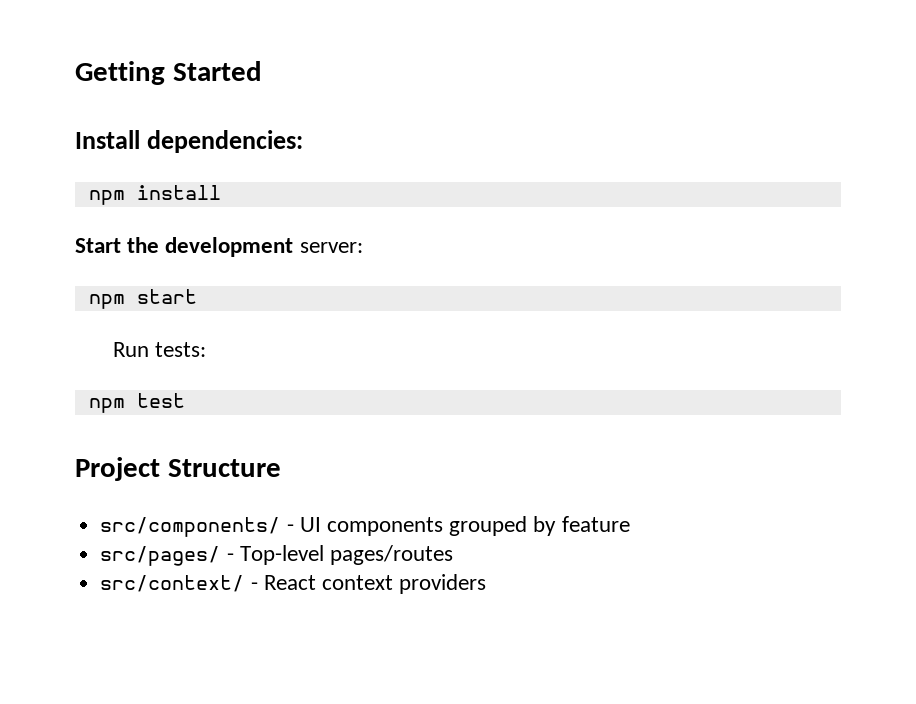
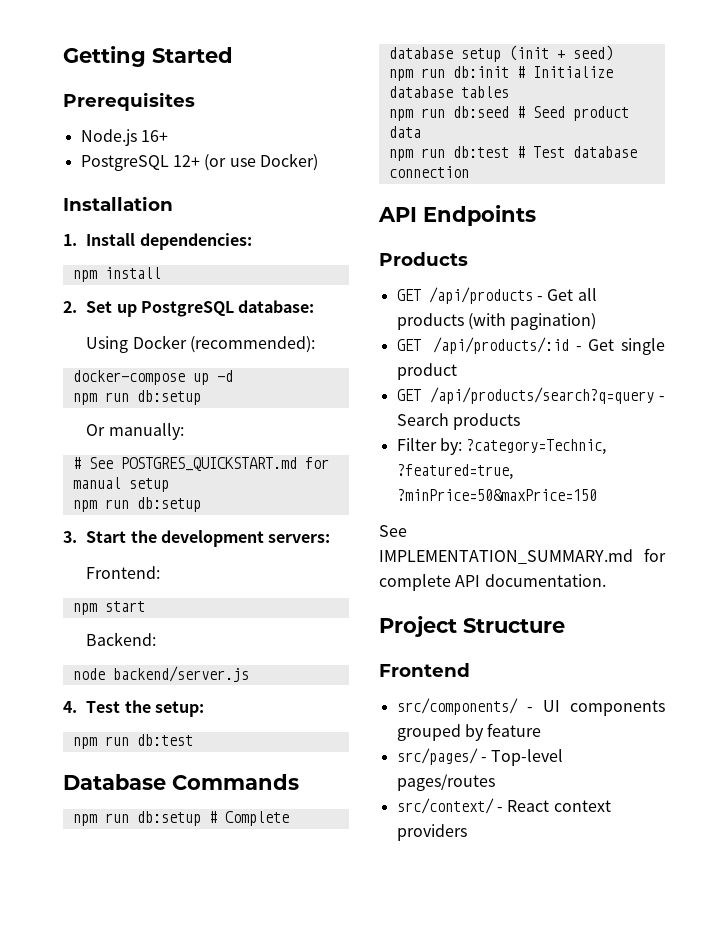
[75,130,304,153] [88,185,221,205] Install dependencies: // npm install // -> [63,92,195,111] [80,129,168,146] [80,153,318,171] [63,196,173,211] [63,233,252,250] [72,267,161,282] [63,300,315,317] [86,335,316,353] [72,370,233,385] [72,390,201,405] [86,423,184,440] [72,457,329,471] [72,477,169,492] [72,497,201,512] [63,531,77,543] Prerequisites // Node.js 16+ // PostgreSQL 12+ (or use Docker) // Installation // 1. Install dependencies: // npm install // 2. Set up PostgreSQL database: // Using Docker (recommended): // docker-compose up -d // npm run db:setup // Or manually: // # See POSTGRES_QUICKSTART.md for manual setup // npm run db:setup // 3.
[299,242,363,253] server: -> [268,533,331,543] [86,566,161,579] servers: // Frontend:
[112,342,207,357] [88,393,185,413] Run tests: // npm test -> [86,632,157,646] [72,666,249,682] [63,700,205,717] [72,734,193,749] [63,774,299,790] [72,811,289,826] [388,45,613,62] [388,66,613,81] [388,86,509,98] [388,106,629,121] [388,126,421,138] [388,146,637,161] [388,166,469,178] [378,205,536,226] [379,252,468,266] [396,287,597,304] [396,313,597,330] [396,337,665,355] [396,363,457,380] [396,387,665,404] [396,413,520,430] [396,438,607,455] [396,464,513,480] [396,489,597,501] [379,525,407,537] [379,548,666,564] [379,574,606,591] Backend: // node backend/server.js // 4. Test the setup: // npm run db:test // Database Commands // npm run db:setup # Complete database setup (init + seed) // npm run db:init # Initialize database tables // npm run db:seed # Seed product data // npm run db:test # Test database connection // API Endpoints // Products // GET /api/products - Get all products (with pagination) // GET /api/products/:id - Get single product // GET /api/products/search?q=query - Search products // Filter by: ?category=Technic, ?featured=true, ?minPrice=50&maxPrice=150 // See IMPLEMENTATION_SUMMARY.md for complete API documentation.
(281, 468) none -> [379,663,470,677] // Frontend

